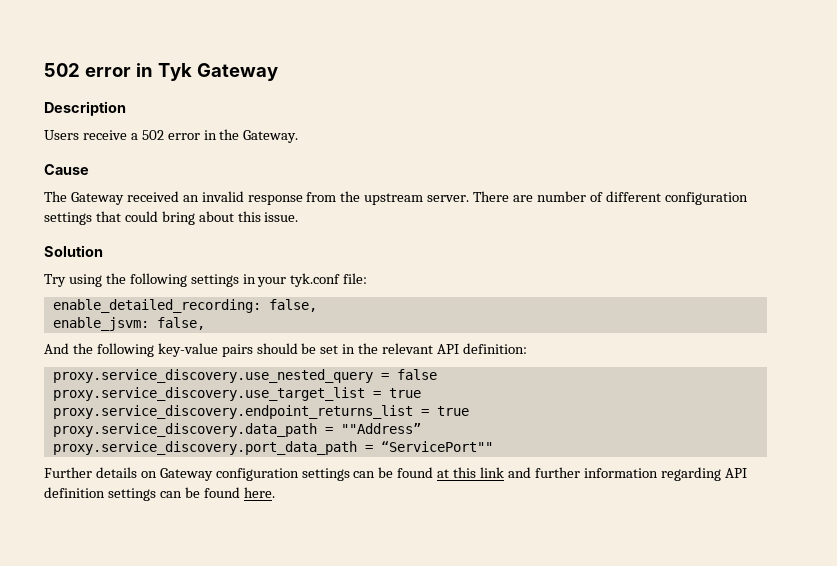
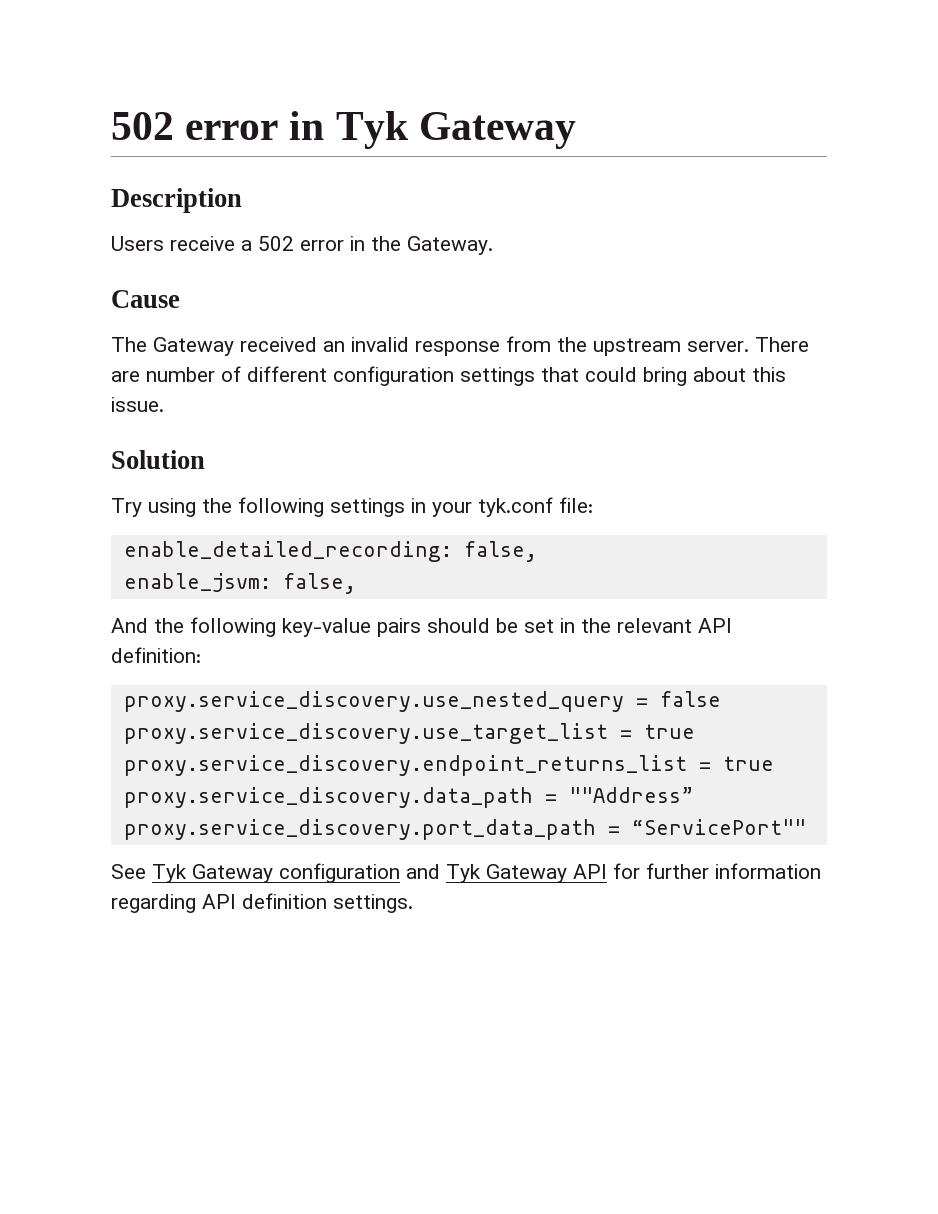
[44,467,531,481] Further details on Gateway configuration settings can be found at this link and -> [111,863,640,883] See Tyk Gateway configuration and Tyk Gateway API for
[107,487,275,501] settings can be found here. -> [333,894,413,913] settings.

